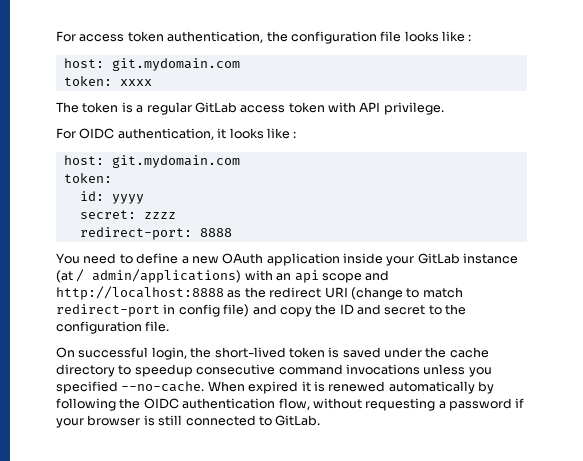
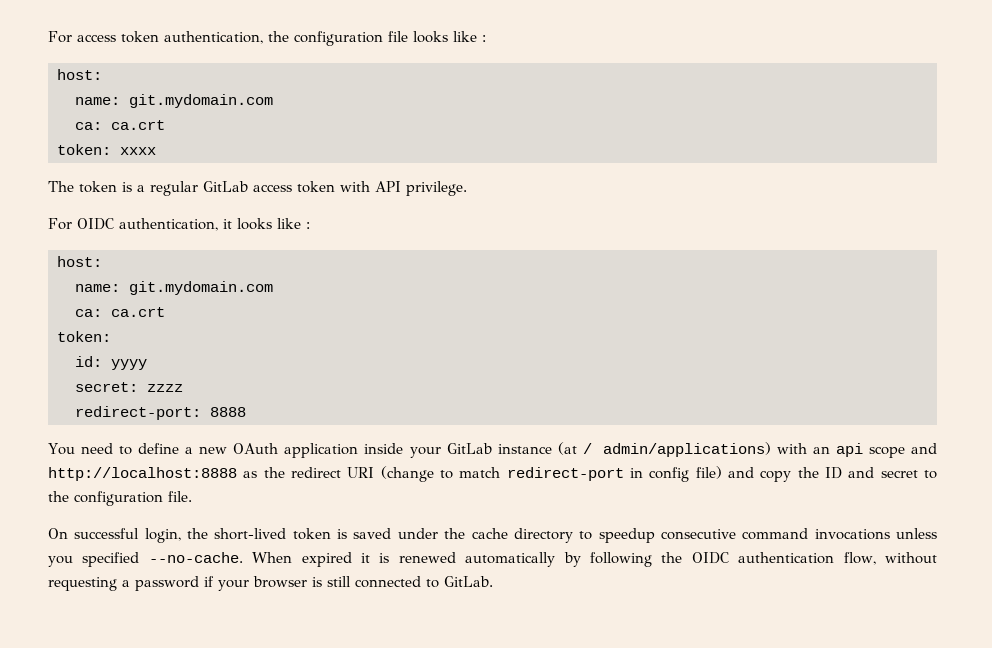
[111,58,240,71] git.mydomain.com -> [75,94,273,108] [75,120,165,130] // name: git.mydomain.com // ca: ca.crt
[111,155,240,168] git.mydomain.com -> [75,281,273,295] [75,307,165,317] // name: git.mydomain.com // ca: ca.crt

